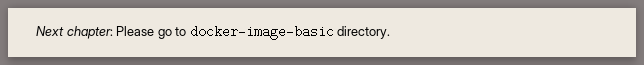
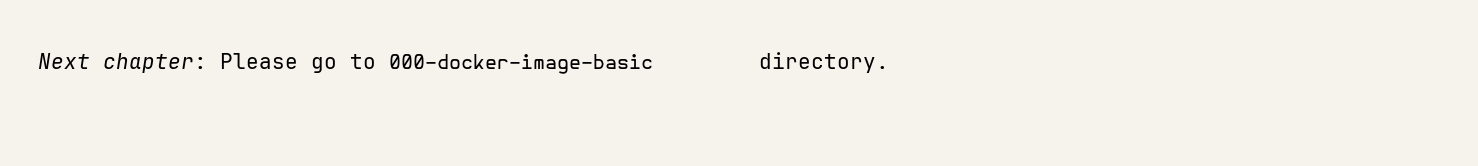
[189,25,334,40] docker-image-basic -> [389,54,653,74] 000-docker-image-basic

